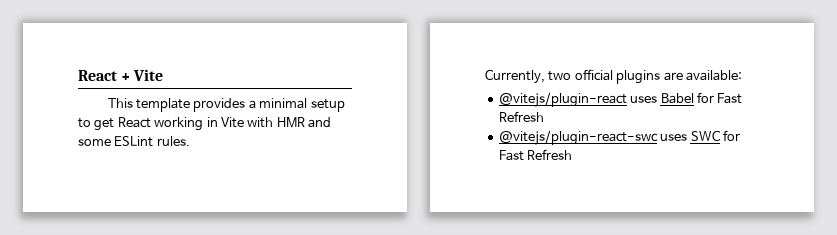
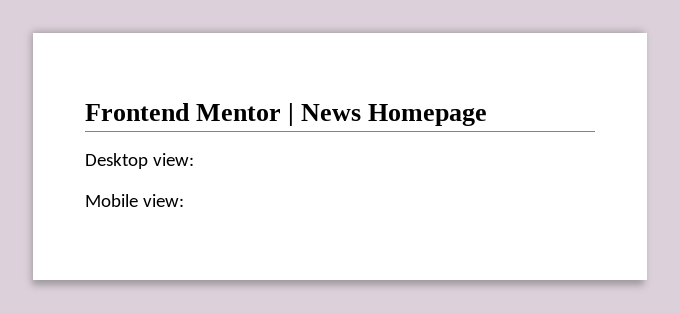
[78,69,164,81] [107,98,345,112] [78,117,331,131] [78,136,190,147] [485,69,742,84] [498,92,743,107] [498,111,544,122] [498,130,740,145] [498,149,573,161] React + Vite // This template provides a minimal setup to get React working in Vite with HMR and some ESLint rules. // Currently, two official plugins are available: // @vitejs/plugin-react uses Babel for Fast Refresh // @vitejs/plugin-react-swc uses SWC for Fast Refresh -> [85,103,488,126] [85,153,194,169] [85,194,184,207] Frontend Mentor | News Homepage // Desktop view: // Mobile view:

